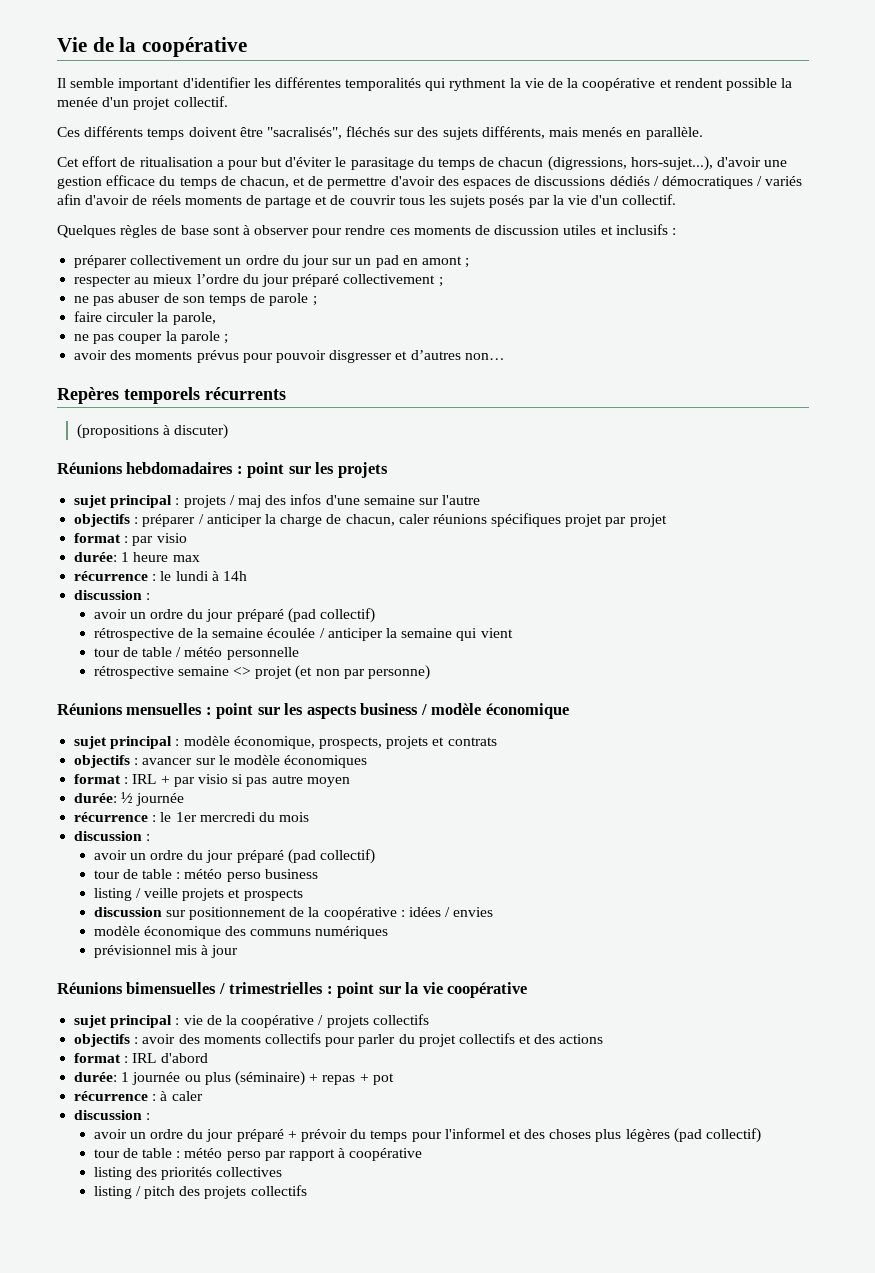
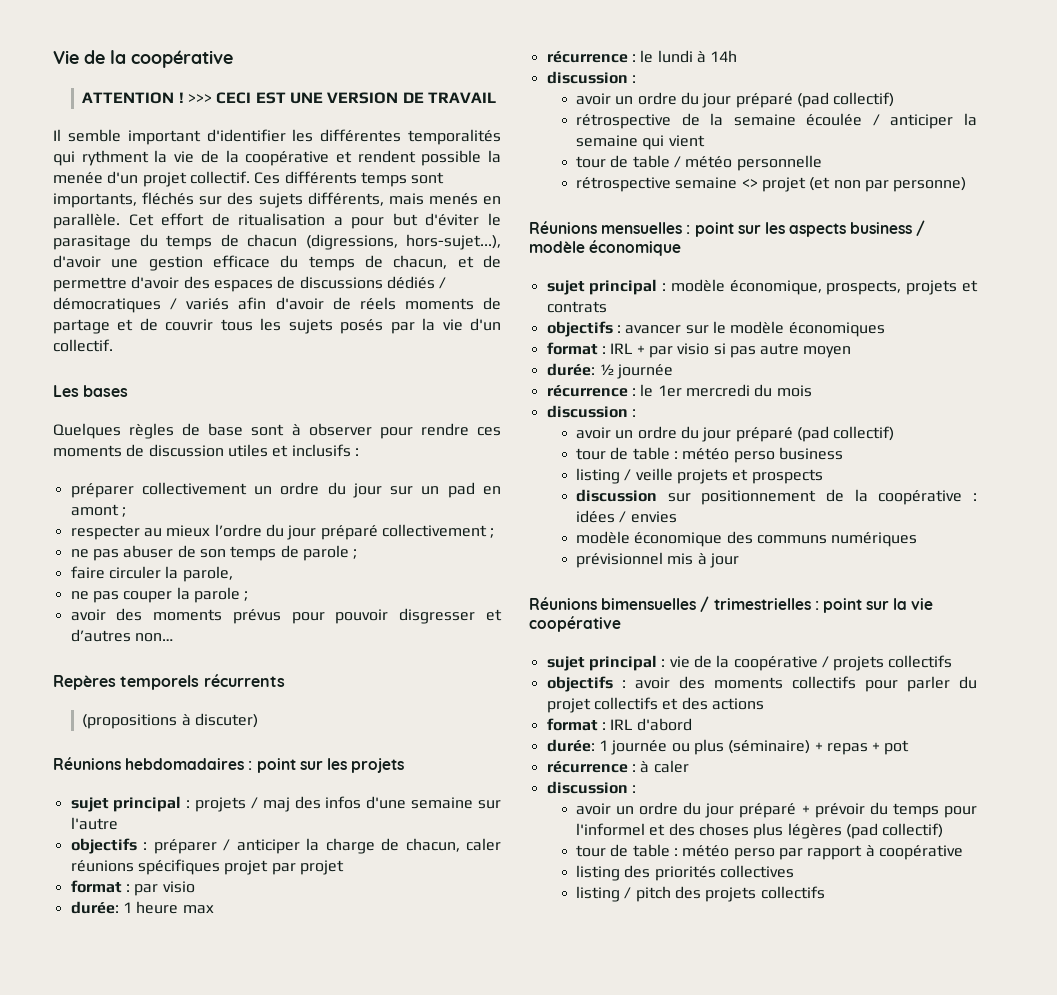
(248, 47) none -> [82,92,496,104] // ATTENTION ! >>> CECI EST UNE VERSION DE TRAVAIL
(228, 101) // -> (250, 177) none
[188,127,342,139] doivent être "sacralisés", -> [411,172,445,184] [53,193,137,208] sont importants,
(703, 133) // -> (120, 221) none
(677, 199) none -> [53,385,129,397] // Les bases

